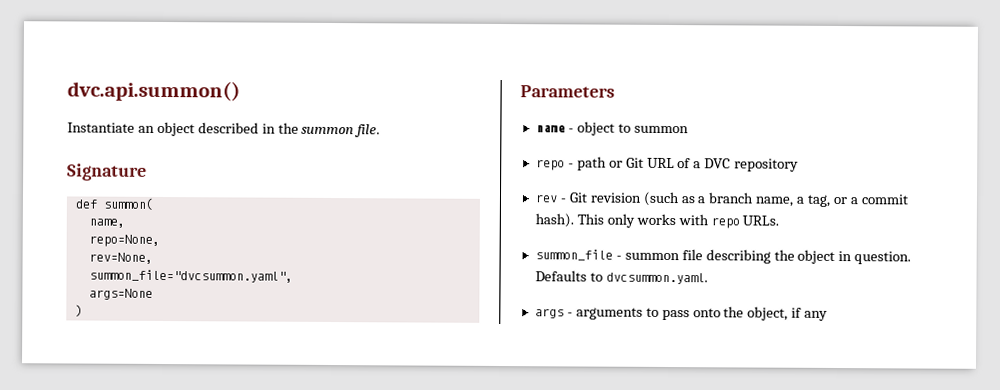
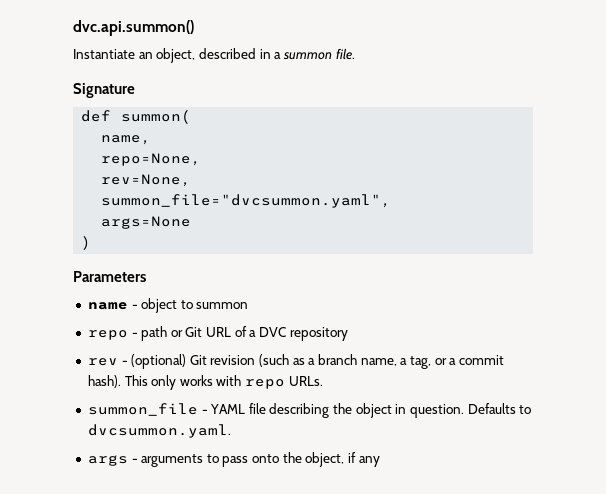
[156,121,195,137] object -> [156,48,196,63] object,
[277,122,299,134] the -> [274,52,282,59] a
(566, 200) none -> [131,354,187,369] (optional)
[624,252,680,261] summon -> [210,404,246,414] YAML

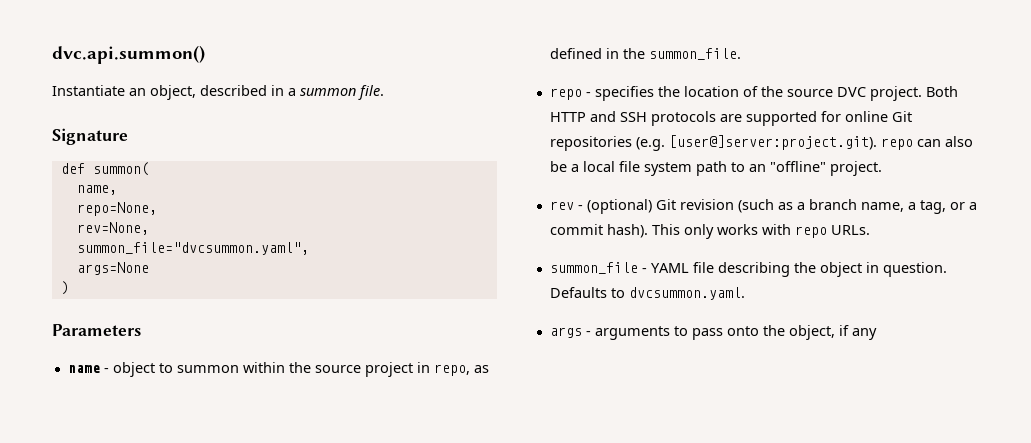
[87,326,348,341] // repo - path or Git URL of a DVC repository -> [242,362,489,377] [549,48,741,60] [549,86,958,101] [549,111,912,126] [549,135,973,151] [549,161,882,176] within the source project in repo, as defined in the summon_file. // repo - specifies the location of the source DVC project. Both HTTP and SSH protocols are supported for online Git repositories (e.g. [user@]server:project.git). repo can also be a local file system path to an "offline" project.

